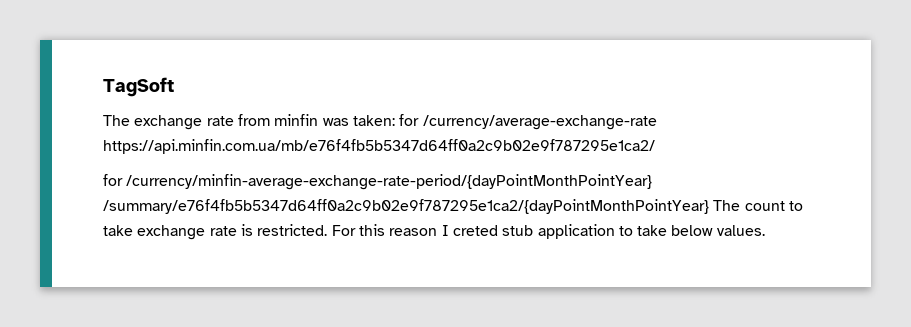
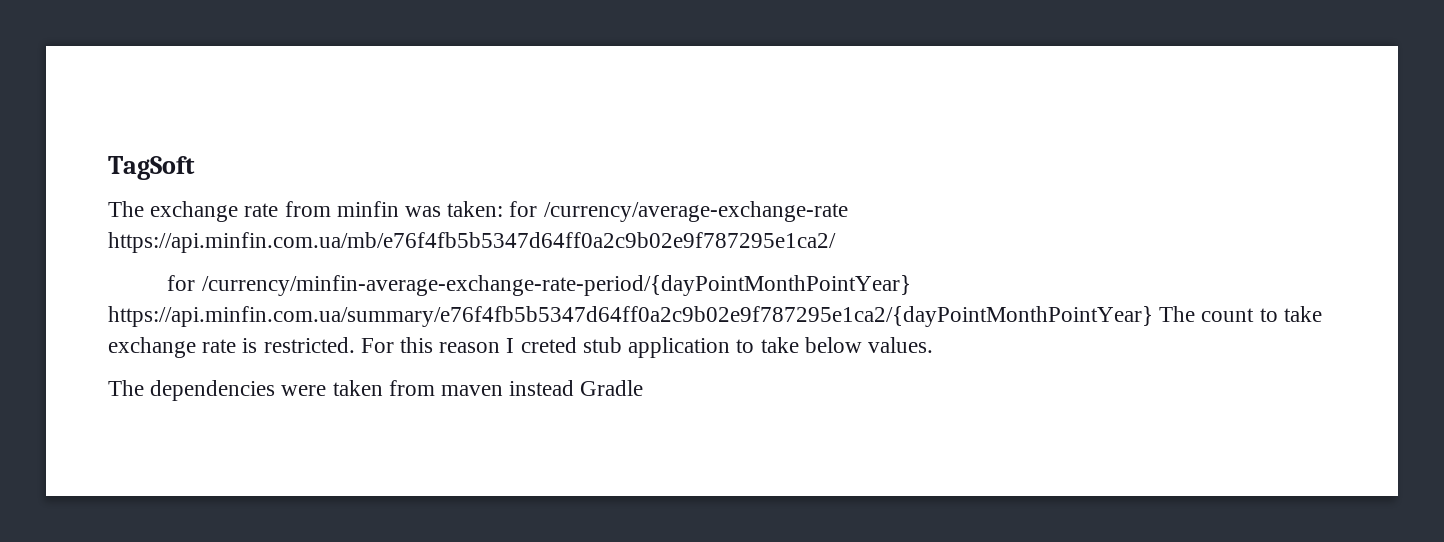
[103,199,709,214] /summary/e76f4fb5b5347d64ff0a2c9b02e9f787295e1ca2/{dayPointMonthPointYear} -> [108,306,1153,327] https://api.minfin.com.ua/summary/e76f4fb5b5347d64ff0a2c9b02e9f787295e1ca2/{dayPointMonthPointYear}
(765, 230) none -> [108,380,644,401] // The dependencies were taken from maven instead Gradle

